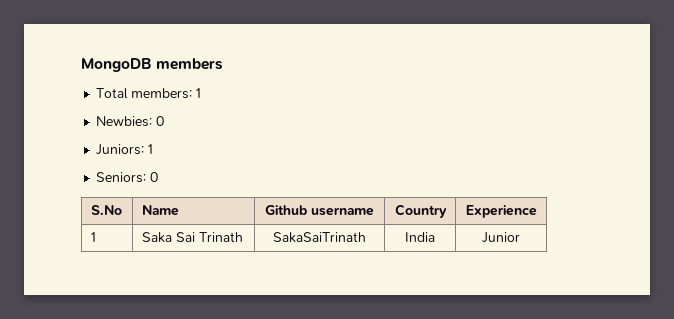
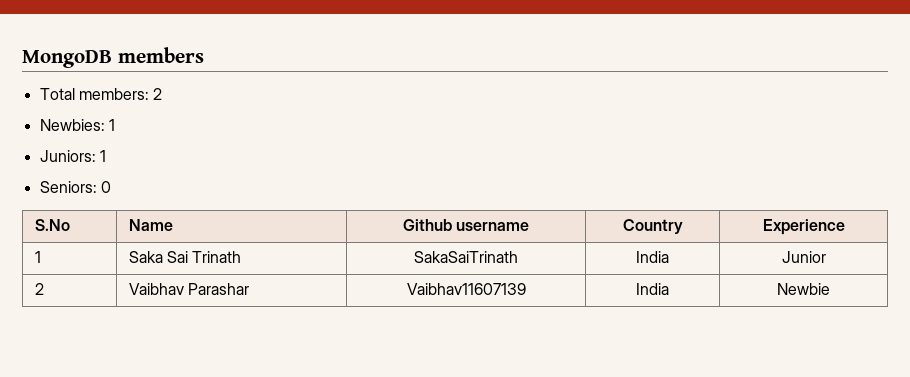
[196,88,202,98] 1 -> [153,88,163,100] 2
[156,116,165,126] 0 -> [108,119,115,131] 1
(520, 237) none -> [34,283,44,295] [128,283,249,295] [406,283,526,295] [636,283,669,295] [777,283,830,295] // 2 | Vaibhav Parashar | Vaibhav11607139 | India | Newbie

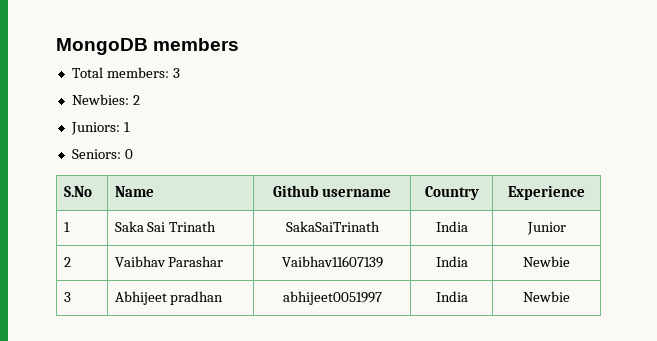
[153,88,163,100] 2 -> [172,68,180,78] 3
[108,119,115,131] 1 -> [132,95,140,105] 2
(830, 289) none -> [63,292,71,302] [114,291,224,305] [282,291,382,305] [435,291,468,302] [523,291,570,302] // 3 | Abhijeet pradhan | abhijeet0051997 | India | Newbie

